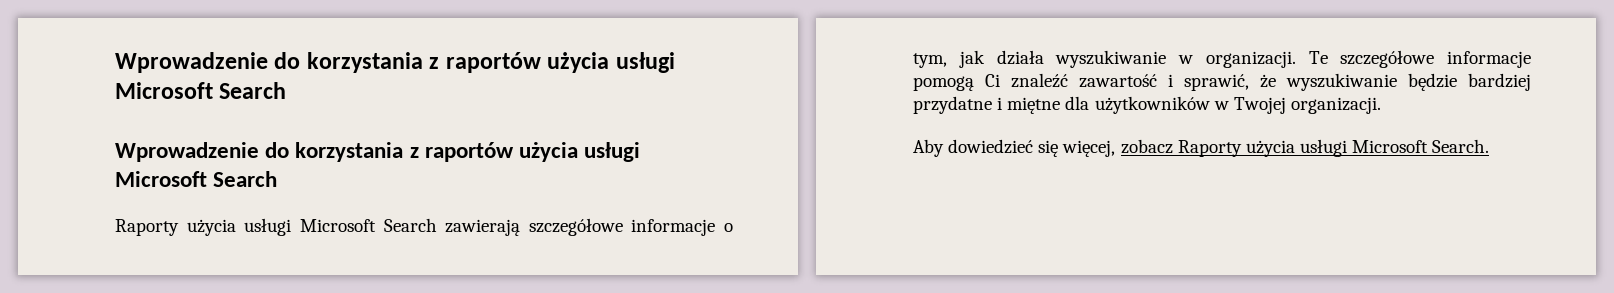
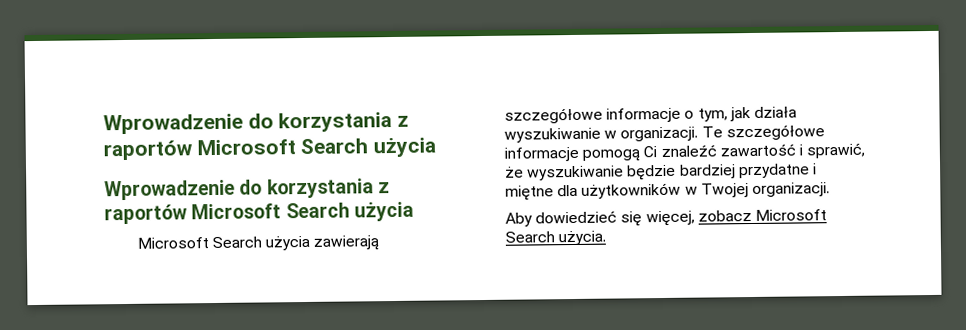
[115,52,675,73] [115,82,287,99] [115,142,641,162] [115,171,278,187] [115,218,437,236] Wprowadzenie do korzystania z raportów użycia usługi Microsoft Search // Wprowadzenie do korzystania z raportów użycia usługi Microsoft Search // Raporty użycia usługi Microsoft Search -> [103,112,410,135] [103,137,437,161] [104,178,390,201] [104,201,414,225] [136,235,311,251] Wprowadzenie do korzystania z raportów Microsoft Search użycia // Wprowadzenie do korzystania z raportów Microsoft Search użycia // Microsoft Search użycia
[1177,139,1490,157] Raporty użycia usługi Microsoft Search. -> [754,209,827,221] [505,230,607,246] Microsoft Search użycia.

